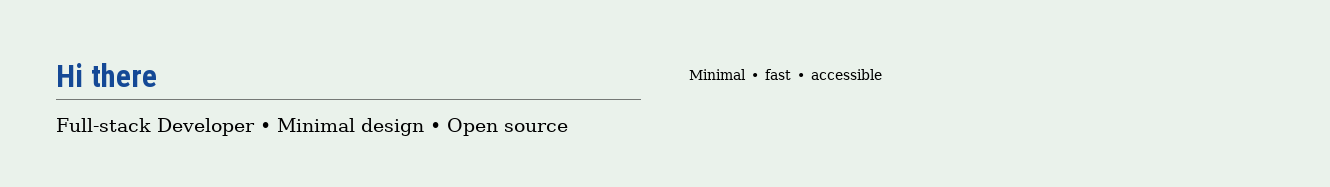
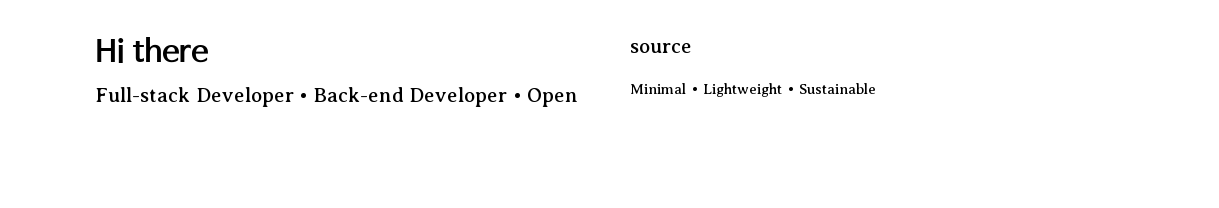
[277,118,424,136] Minimal design -> [313,87,508,107] Back-end Developer
[765,69,882,80] fast • accessible -> [703,83,877,97] Lightweight • Sustainable

